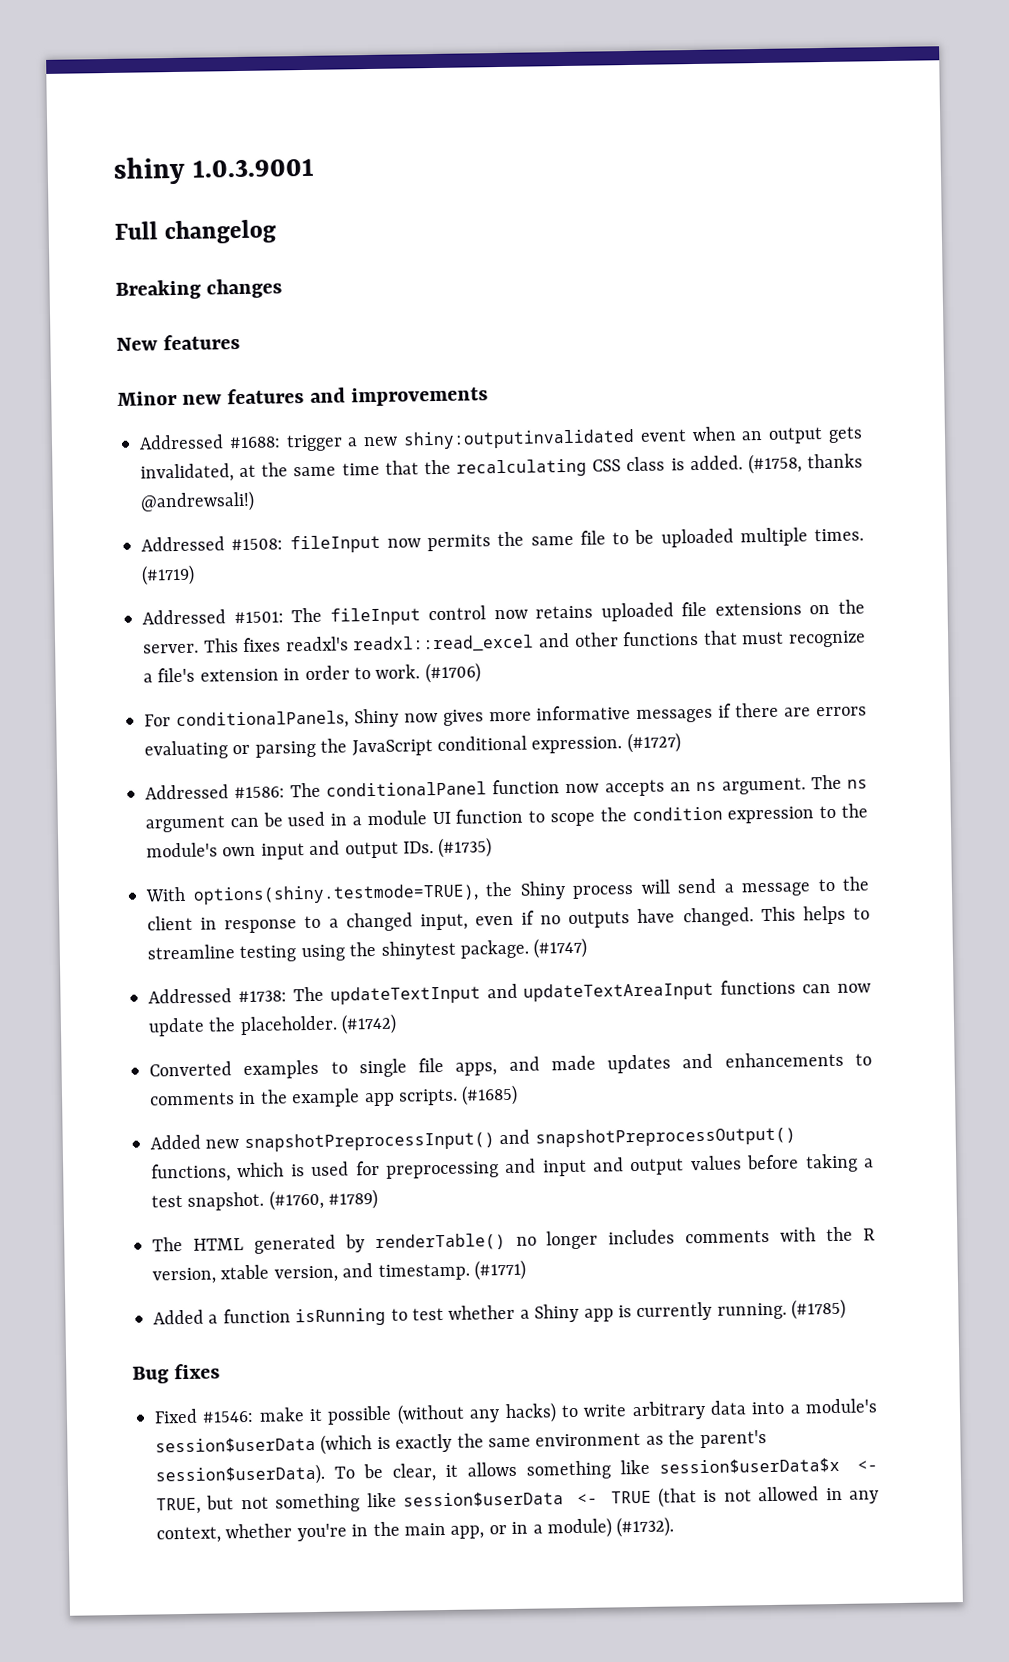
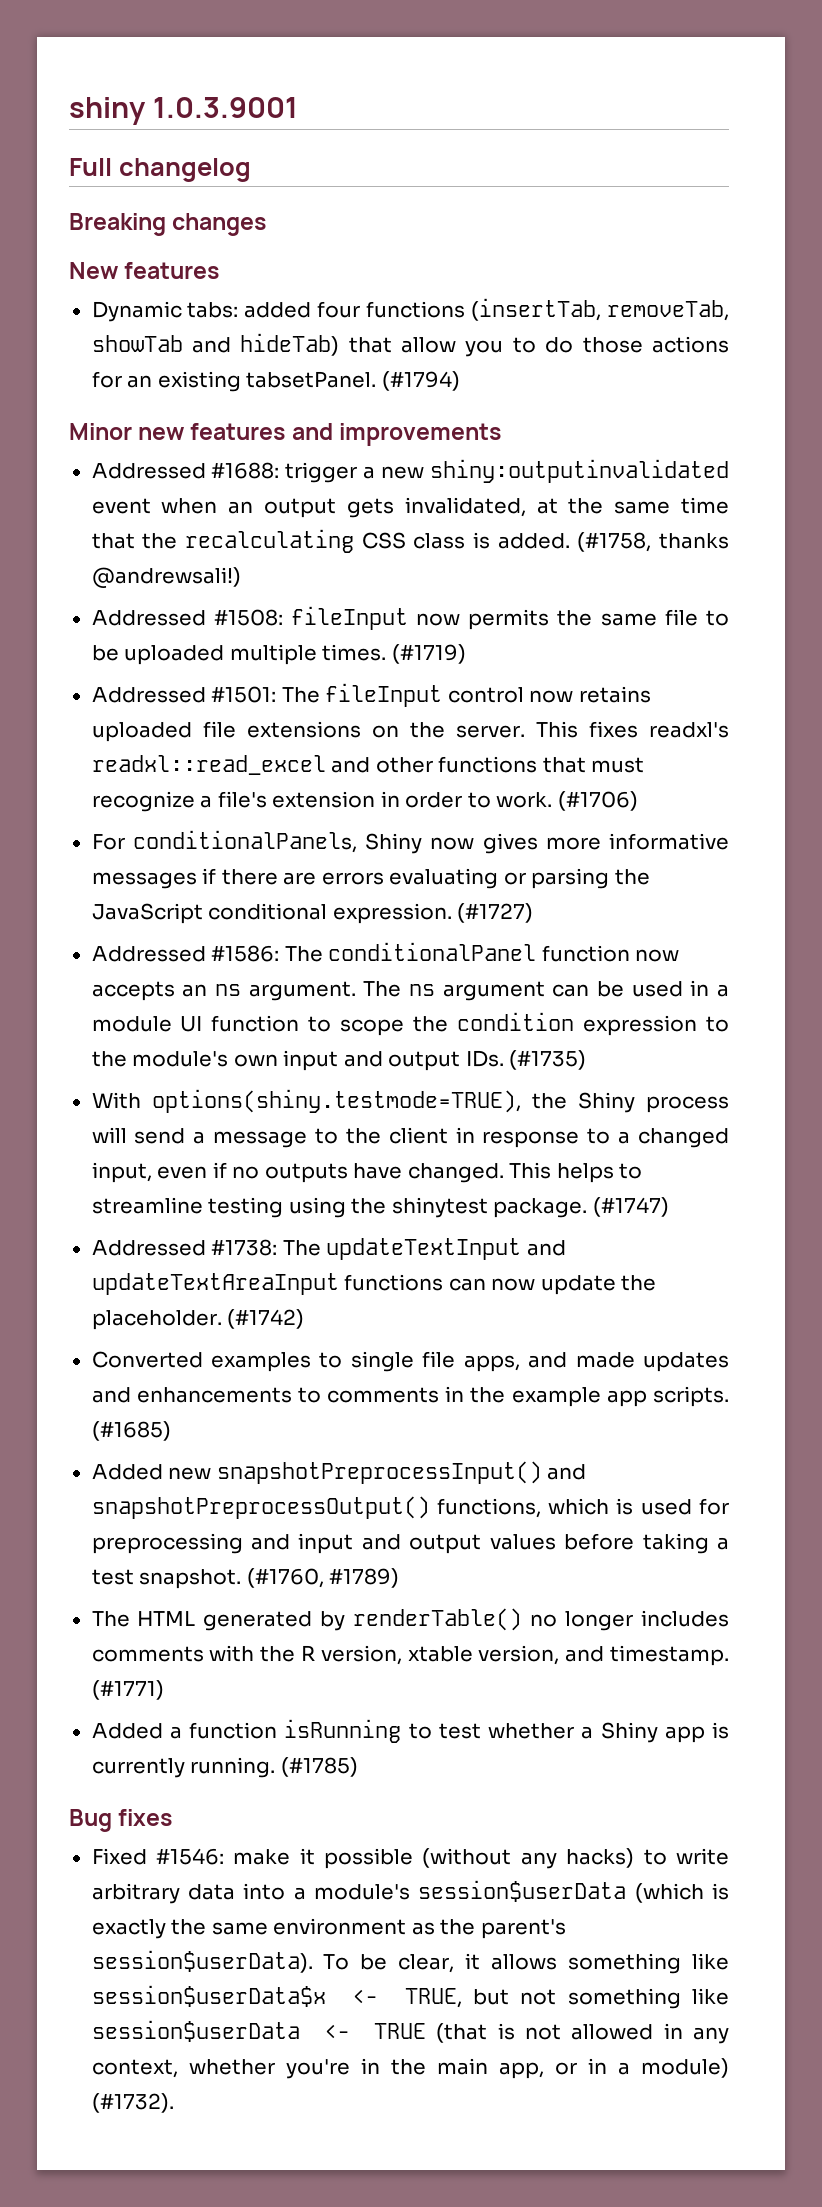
(241, 342) none -> [91,298,729,322] [91,333,729,357] [91,371,460,392] // Dynamic tabs: added four functions (insertTab, removeTab, showTab and hideTab) that allow you to do those actions for an existing tabsetPanel. (#1794)

